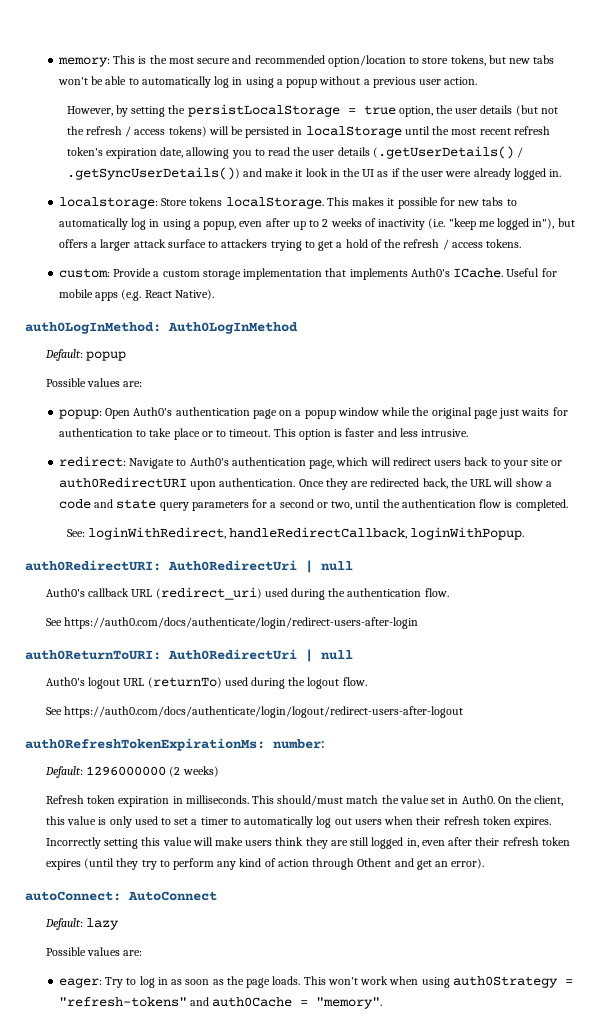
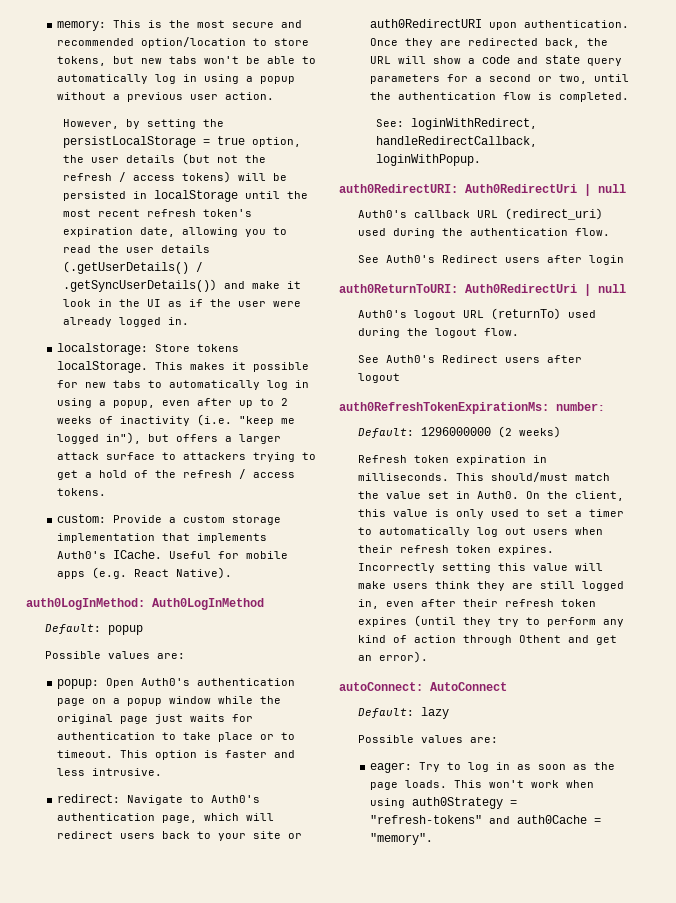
[64,617,419,629] https://auth0.com/docs/authenticate/login/redirect-users-after-login -> [385,255,624,265] Auth0's Redirect users after login
[64,706,464,718] https://auth0.com/docs/authenticate/login/logout/redirect-users-after-logout -> [385,355,582,363] [357,373,400,383] Auth0's Redirect users after logout

